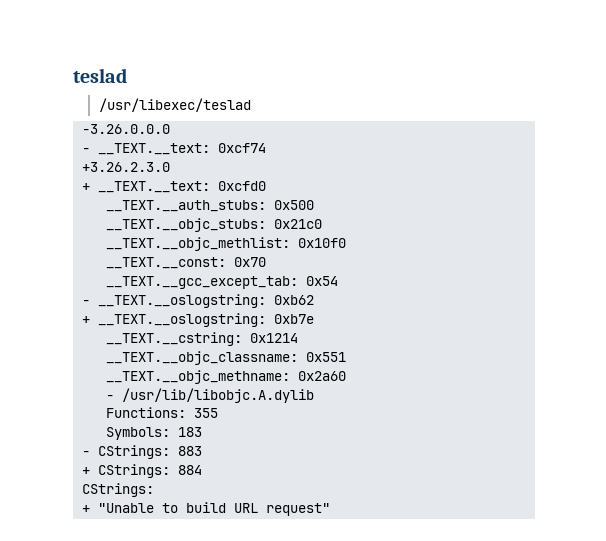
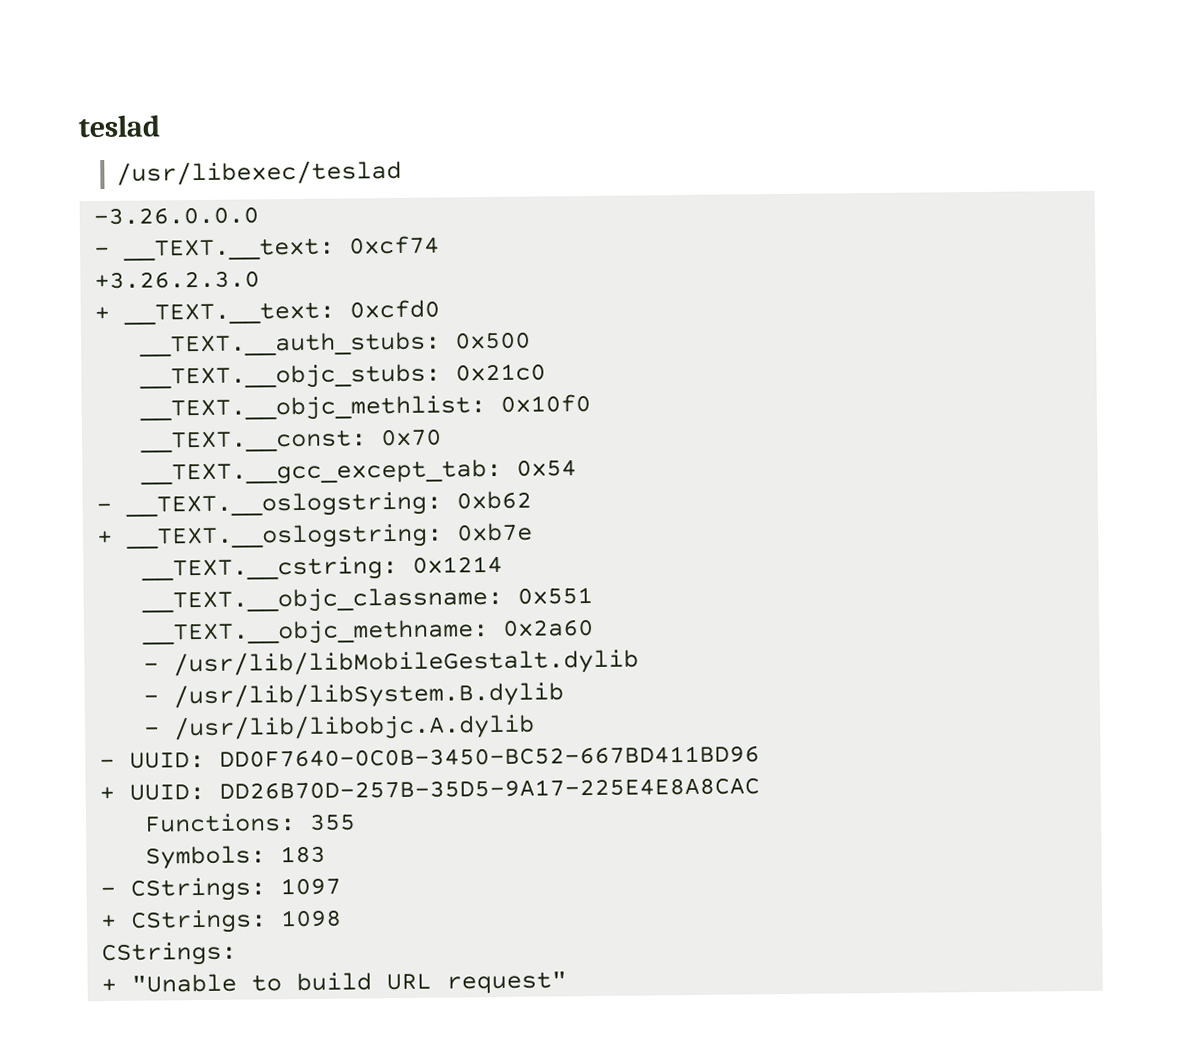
[122,388,315,403] /usr/lib/libobjc.A.dylib -> [172,648,639,678] [142,681,564,710] [143,713,535,742] [98,745,760,769] [98,777,760,801] /usr/lib/libMobileGestalt.dylib // - /usr/lib/libSystem.B.dylib // - /usr/lib/libobjc.A.dylib // - UUID: DD0F7640-0C0B-3450-BC52-667BD411BD96 // + UUID: DD26B70D-257B-35D5-9A17-225E4E8A8CAC
[178,446,203,456] 883 -> [279,877,341,896] 1097
[178,465,203,475] 884 -> [279,909,342,928] 1098

